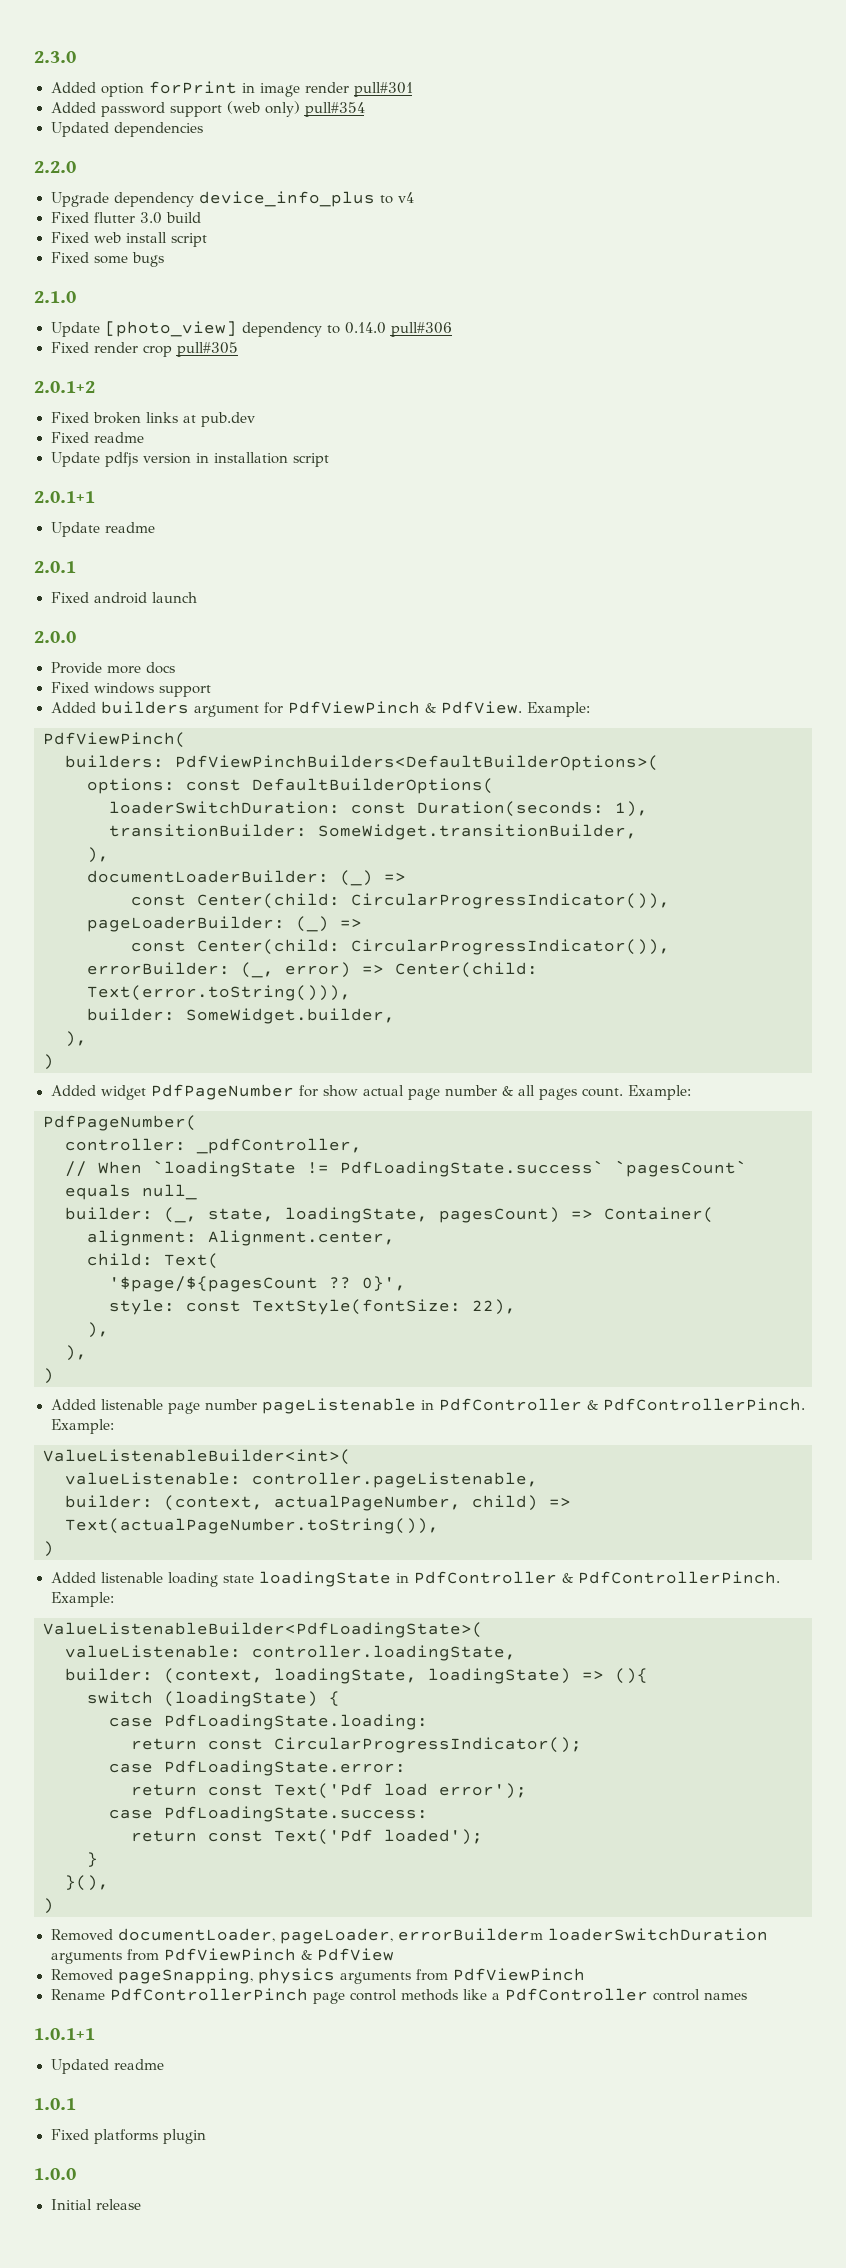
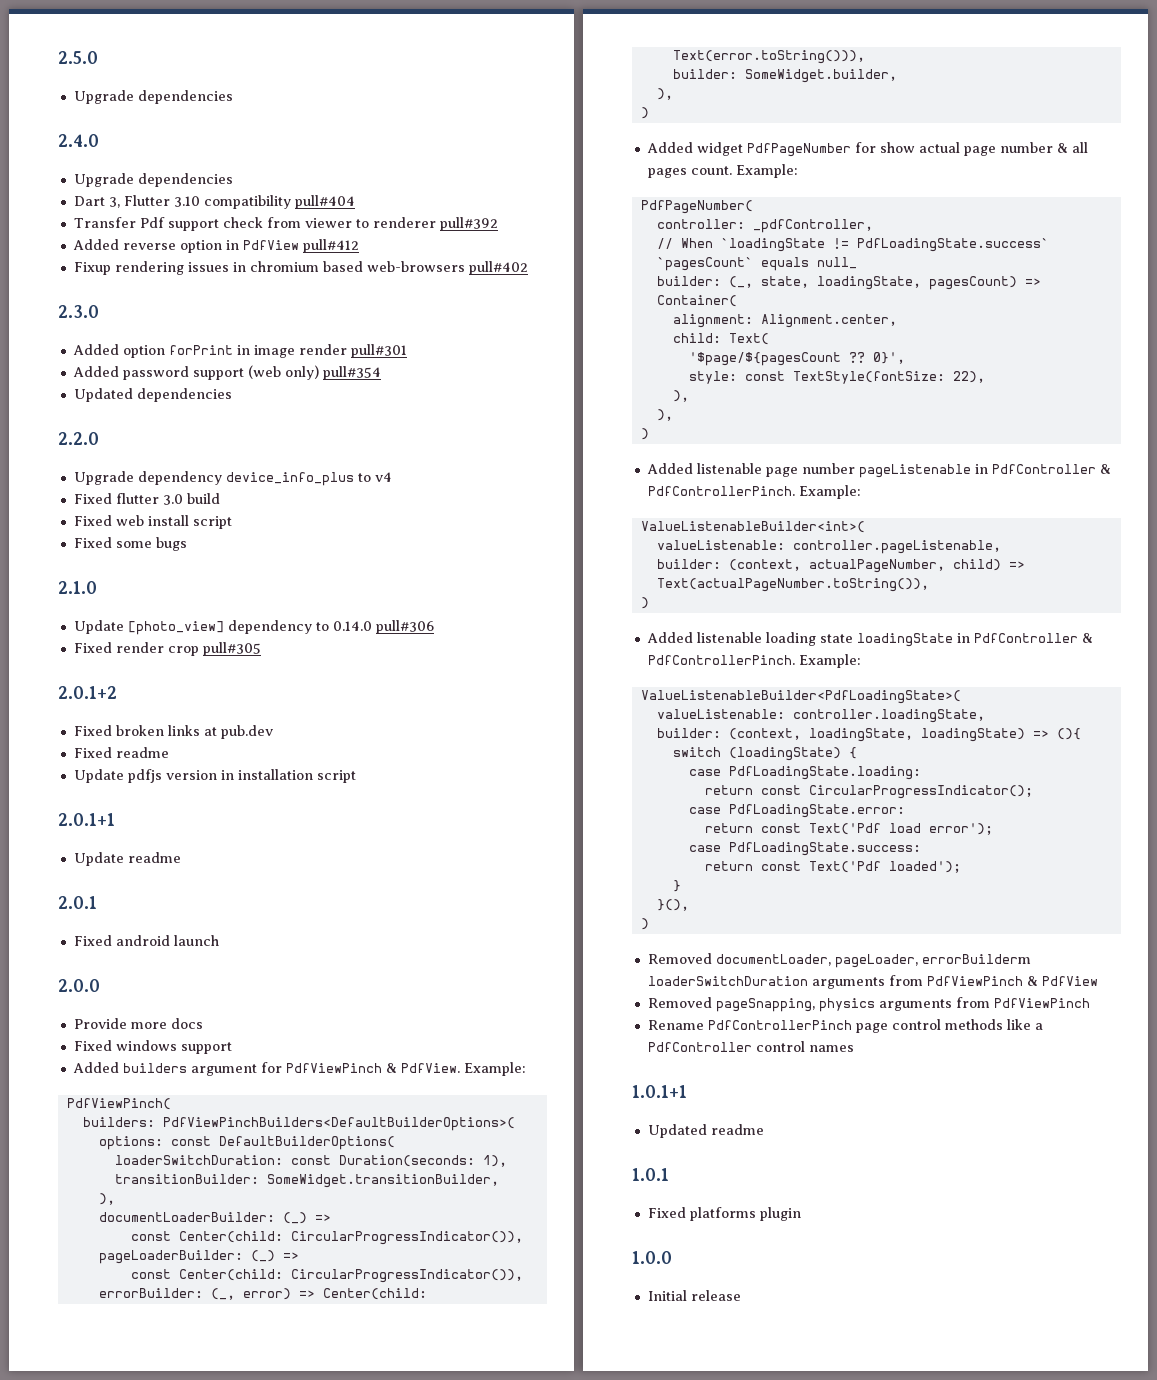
(34, 57) none -> [58,51,98,64] [73,90,233,104] [58,134,99,147] [73,173,233,187] [73,195,355,209] [73,217,498,231] [72,239,359,253] [73,261,528,275] 2.5.0 // Upgrade dependencies // 2.4.0 // Upgrade dependencies // Dart 3, Flutter 3.10 compatibility pull#404 // Transfer Pdf support check from viewer to renderer pull#392 // Added reverse option in PdfView pull#412 // Fixup rendering issues in chromium based web-browsers pull#402 //

